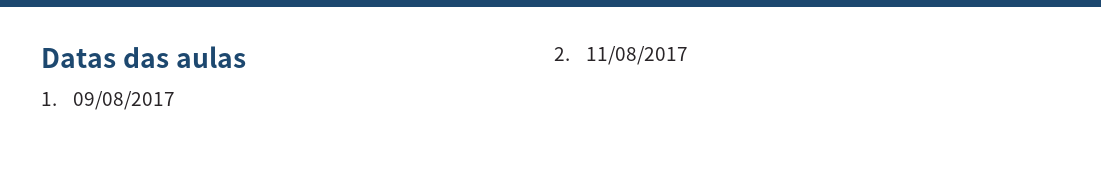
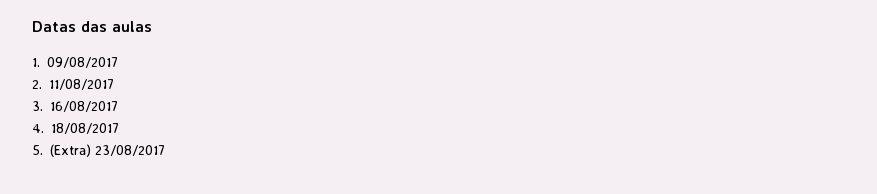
(689, 55) none -> [32,101,118,112] [32,123,119,134] [32,144,165,157] // 3. 16/08/2017 // 4. 18/08/2017 // 5. (Extra) 23/08/2017

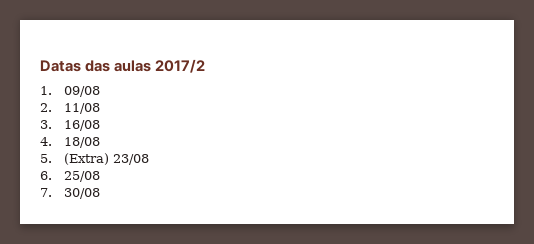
(152, 26) none -> [155,59,206,73] 2017/2
[47,57,119,68] 09/08/2017 -> [63,86,100,97] 09/08
[49,79,114,90] 11/08/2017 -> [63,103,100,114] 11/08
[50,101,118,112] 16/08/2017 -> [63,120,100,131] 16/08
[51,123,119,134] 18/08/2017 -> [63,137,100,148] 18/08
[95,145,165,156] 23/08/2017 -> [112,154,149,165] [40,171,100,182] [40,188,100,199] 23/08 // 6. 25/08 // 7. 30/08

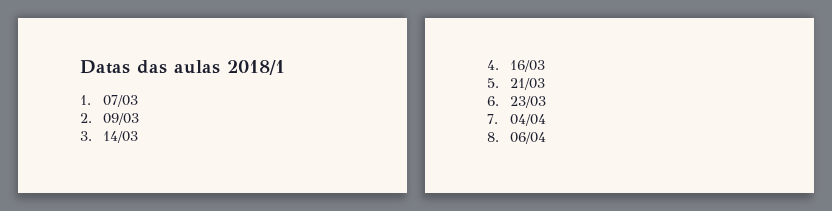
[155,59,206,73] 2017/2 -> [227,60,285,75] 2018/1
[63,86,100,97] 09/08 -> [102,95,138,107] 07/03
[63,103,100,114] 11/08 -> [102,113,139,125] 09/03
[63,120,100,131] 16/08 -> [102,131,138,143] 14/03
[63,137,100,148] 18/08 -> [509,60,545,72] 16/03
[63,153,149,165] (Extra) 23/08 -> [509,78,545,90] 21/03
[63,171,100,182] 25/08 -> [509,96,546,108] 23/03
[63,188,100,199] 30/08 -> [509,114,546,126] [487,132,546,144] 04/04 // 8. 06/04

